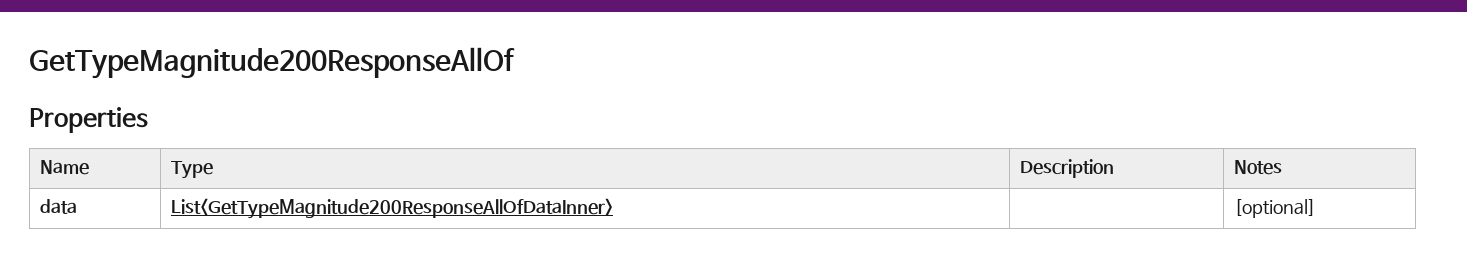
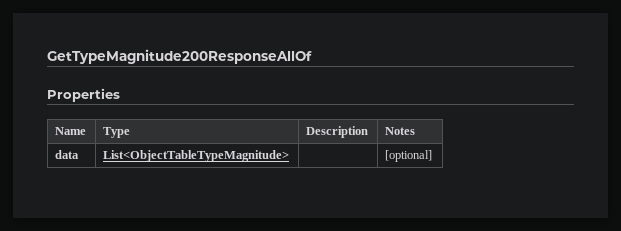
[171,198,614,219] List<GetTypeMagnitude200ResponseAllOfDataInner> -> [103,150,290,162] List<ObjectTableTypeMagnitude>

